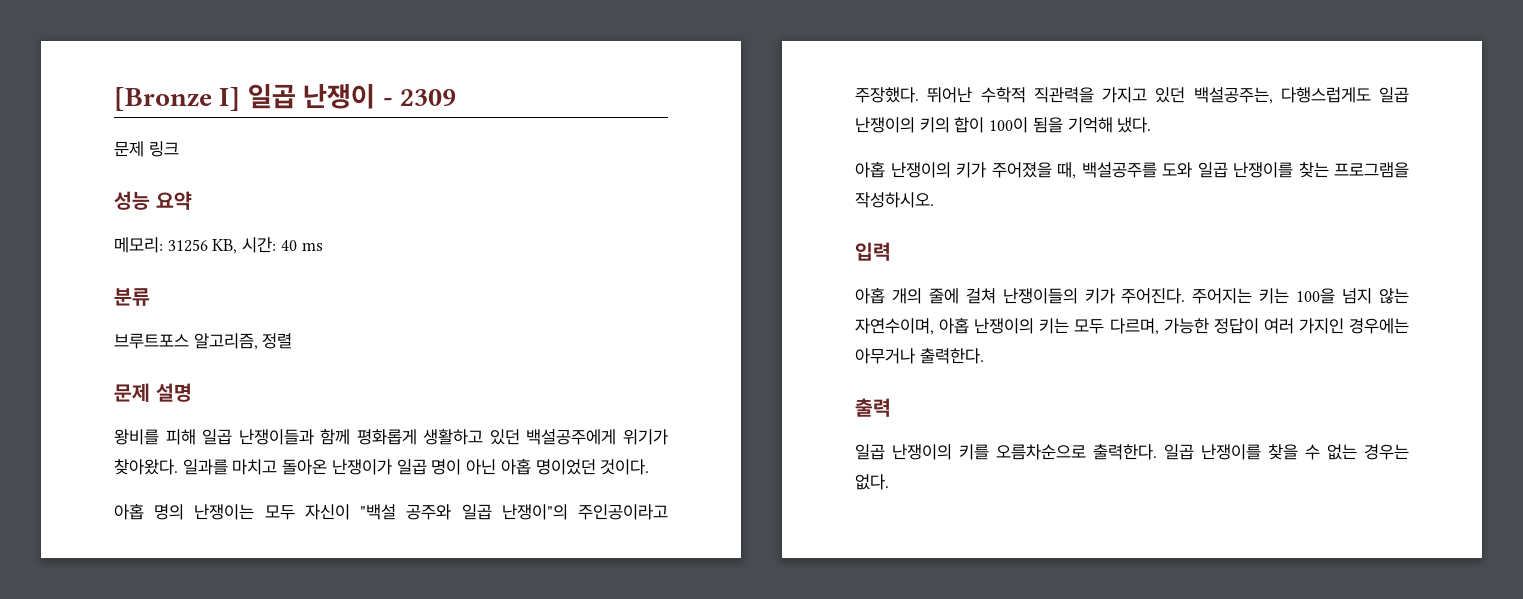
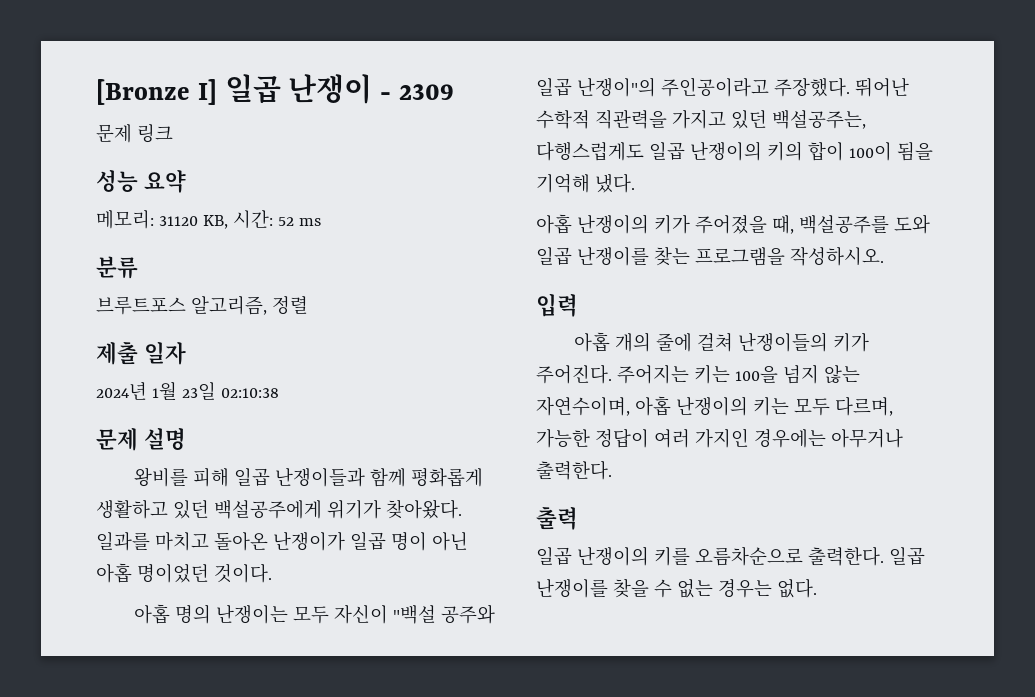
[167,239,208,252] 31256 -> [158,216,198,226] 31120
[280,240,297,251] 40 -> [277,217,294,226] 52
(293, 341) none -> [96,342,186,365] [96,381,279,400] // 제출 일자 // 2024년 1월 23일 02:10:38

